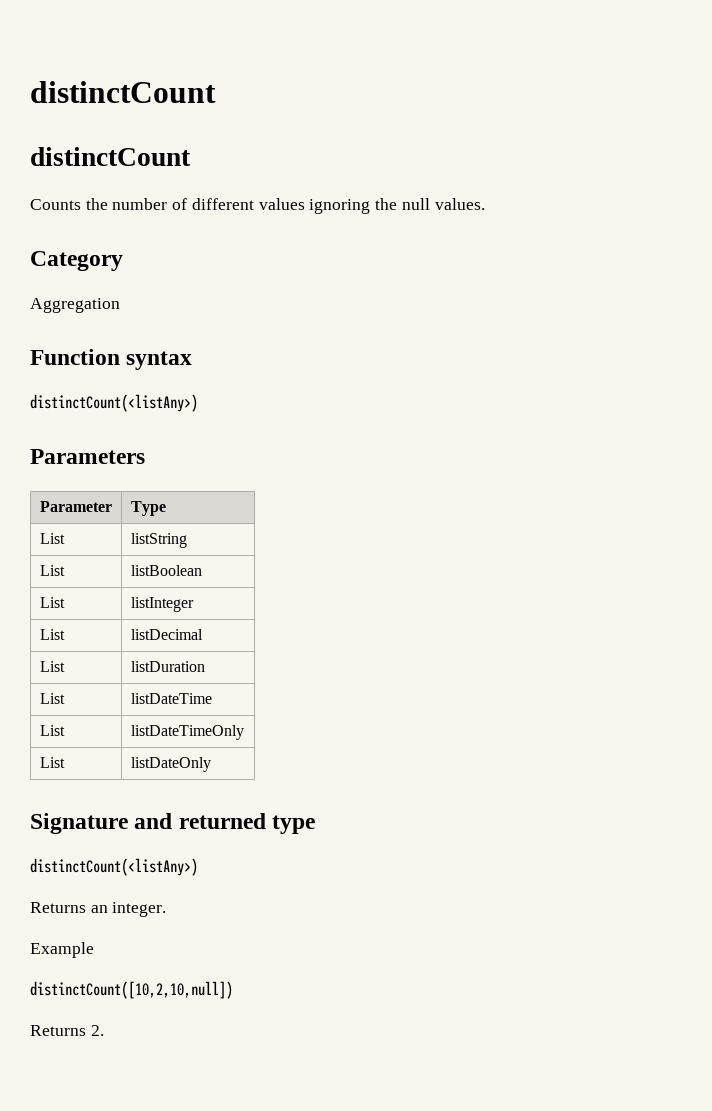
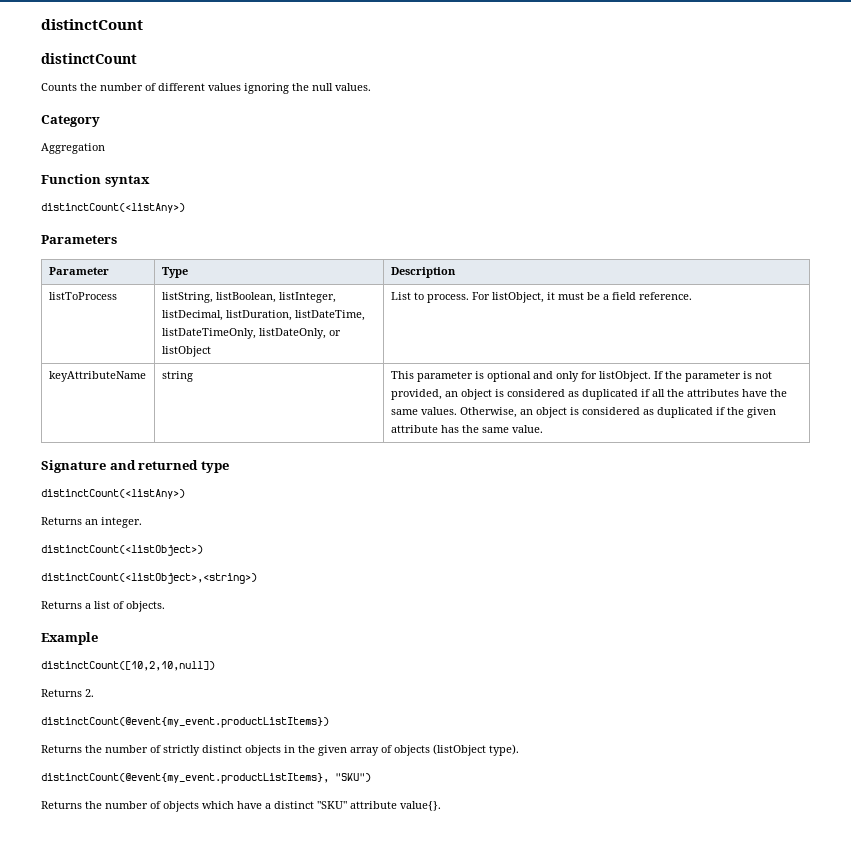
[39,533,65,544] [130,533,187,548] [39,565,65,576] [130,565,202,576] [39,597,65,608] [130,597,194,612] [39,629,65,640] [130,629,203,640] [39,661,65,672] [130,661,205,672] [39,693,65,704] [130,693,212,704] [39,725,65,736] [130,725,244,740] [39,757,65,768] [130,757,211,772] // List | listString // List | listBoolean // List | listInteger // List | listDecimal // List | listDuration // List | listDateTime // List | listDateTimeOnly // List | listDateOnly -> [390,267,456,278] [48,292,117,300] [161,292,336,303] [161,310,365,321] [161,328,341,339] [161,346,211,357] [390,292,692,303] [48,371,146,382] [161,371,193,382] [390,371,772,382] [390,389,787,400] [390,407,776,418] [390,425,543,433] | Description // listToProcess | listString, listBoolean, listInteger, listDecimal, listDuration, listDateTime, listDateTimeOnly, listDateOnly, or listObject | List to process. For listObject, it must be a field reference. // keyAttributeName | string | This parameter is optional and only for listObject. If the parameter is not provided, an object is considered as duplicated if all the attributes have the same values. Otherwise, an object is considered as duplicated if the given attribute has the same value.
[30,942,94,958] [30,981,233,999] [30,1025,104,1036] Example // distinctCount([10,2,10,null]) // Returns 2. -> [41,545,203,556] [41,573,257,584] [41,601,165,612] [41,632,98,645] [41,661,215,671] [41,689,94,697] [41,717,329,728] [41,744,519,756] [41,773,371,784] [41,801,441,812] distinctCount(<listObject>) // distinctCount(<listObject>,<string>) // Returns a list of objects. // Example // distinctCount([10,2,10,null]) // Returns 2. // distinctCount(@event{my_event.productListItems}) // Returns the number of strictly distinct objects in the given array of objects (listObject type). // distinctCount(@event{my_event.productListItems}, "SKU") // Returns the number of objects which have a distinct "SKU" attribute value{}.

